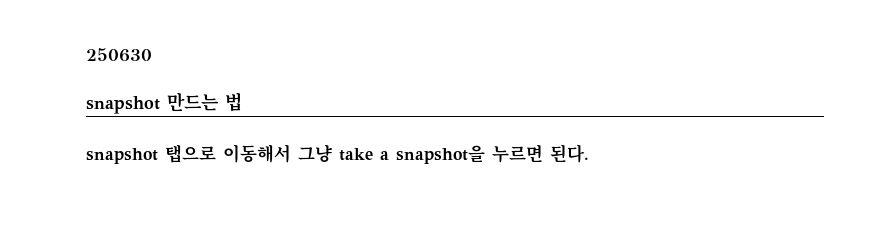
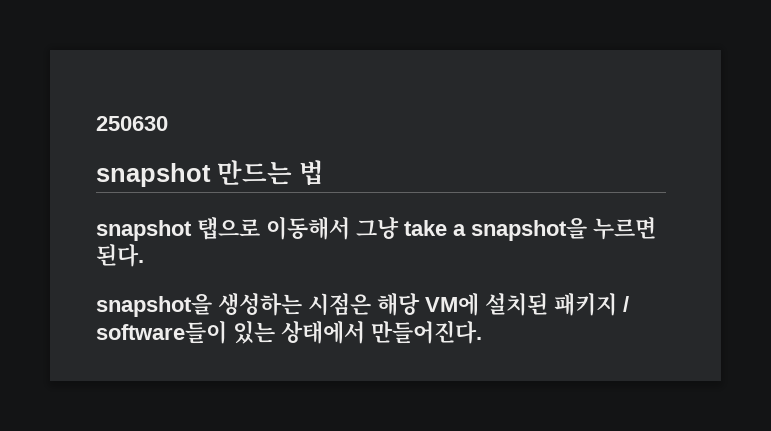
(589, 153) none -> [96,292,629,317] [96,320,482,344] // snapshot을 생성하는 시점은 해당 VM에 설치된 패키지 / software들이 있는 상태에서 만들어진다.

